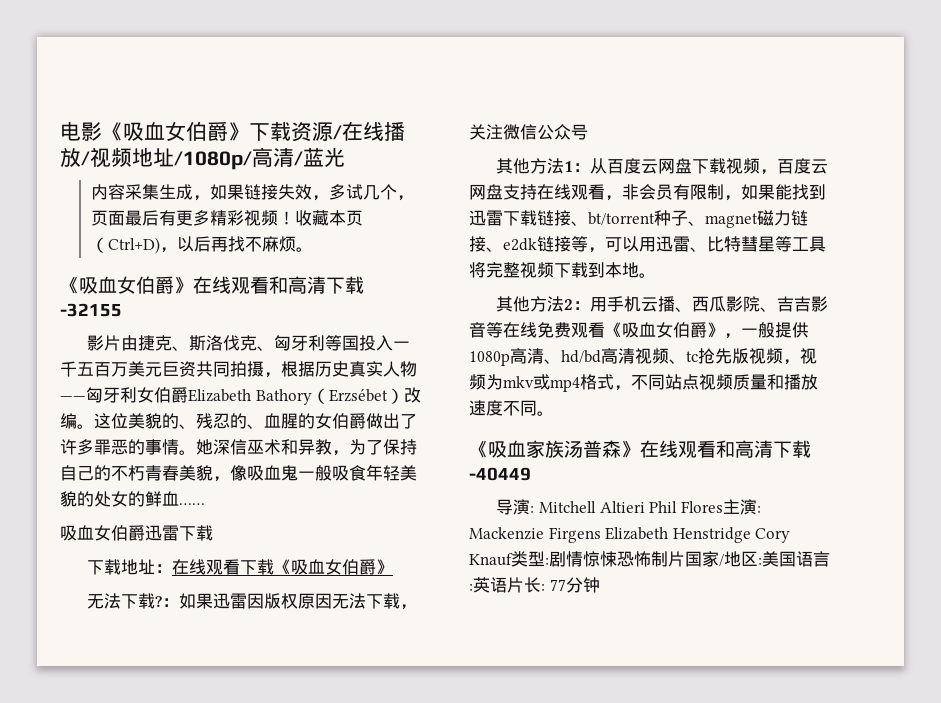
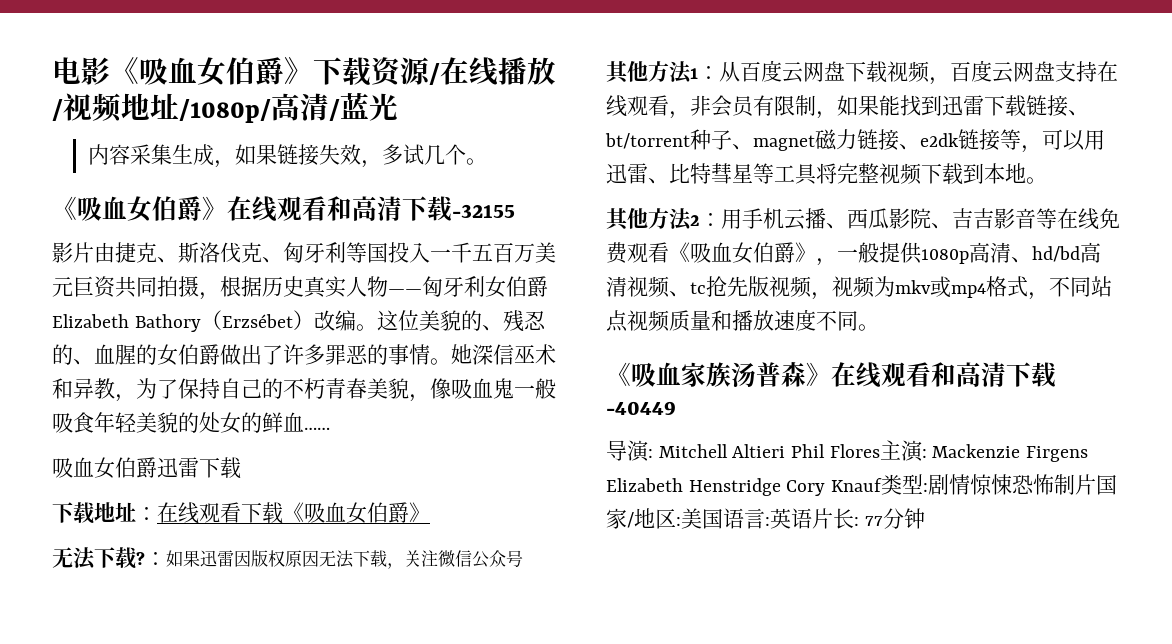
[396,195,414,201] [90,210,363,226] [90,236,296,254] ，页面最后有更多精彩视频！收藏本页（Ctrl+D)，以后再找不麻烦 -> (466, 154) none

